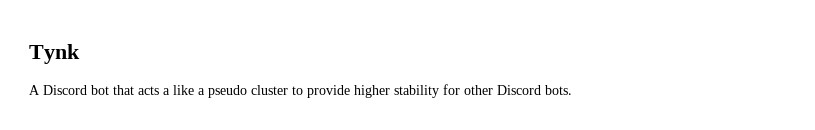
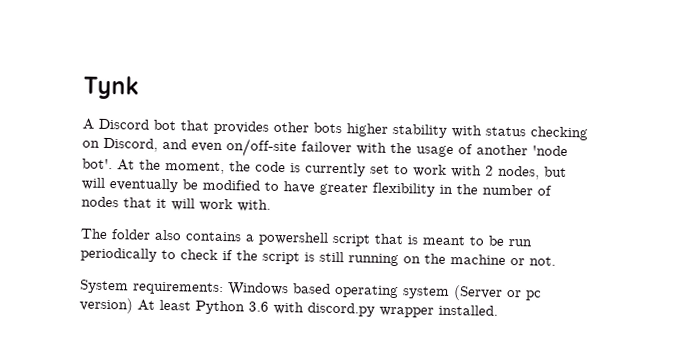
[138,84,572,98] acts a like a pseudo cluster to provide higher stability for other Discord bots. -> [213,120,588,141] [82,137,568,158] [82,158,567,180] [81,177,552,197] [81,196,271,212] [80,228,532,247] [80,247,556,267] [79,279,542,301] [79,297,498,318] provides other bots higher stability with status checking on Discord, and even on/off-site failover with the usage of another 'node bot'. At the moment, the code is currently set to work with 2 nodes, but will eventually be modified to have greater flexibility in the number of nodes that it will work with. // The folder also contains a powershell script that is meant to be run periodically to check if the script is still running on the machine or not. // System requirements: Windows based operating system (Server or pc version) At least Python 3.6 with discord.py wrapper installed.

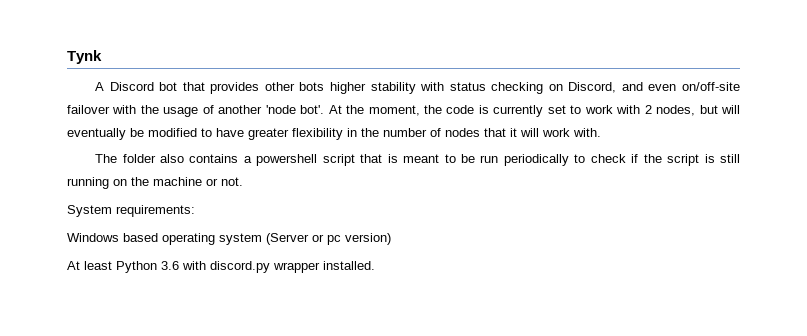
(224, 288) none -> (195, 211) //
(133, 305) none -> (391, 239) //

